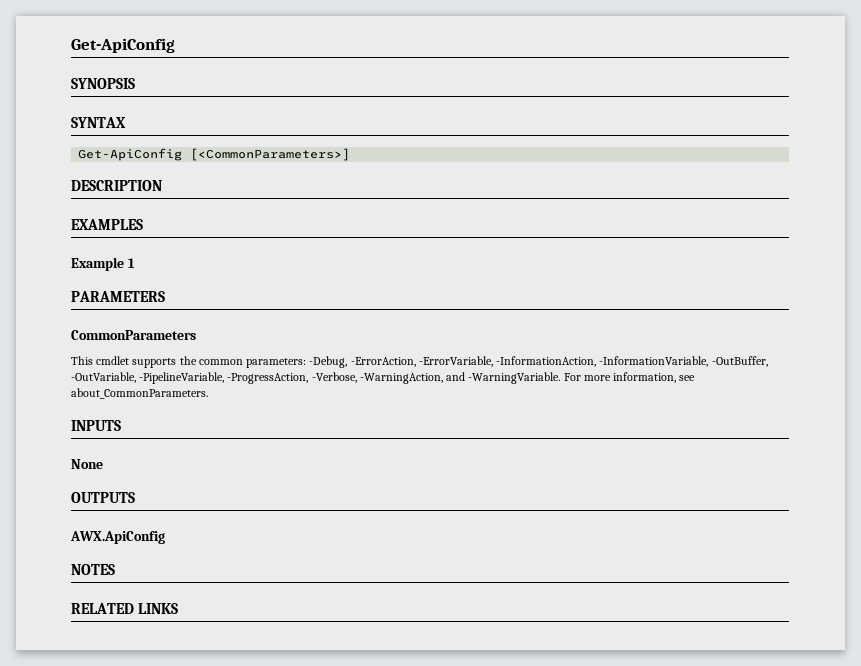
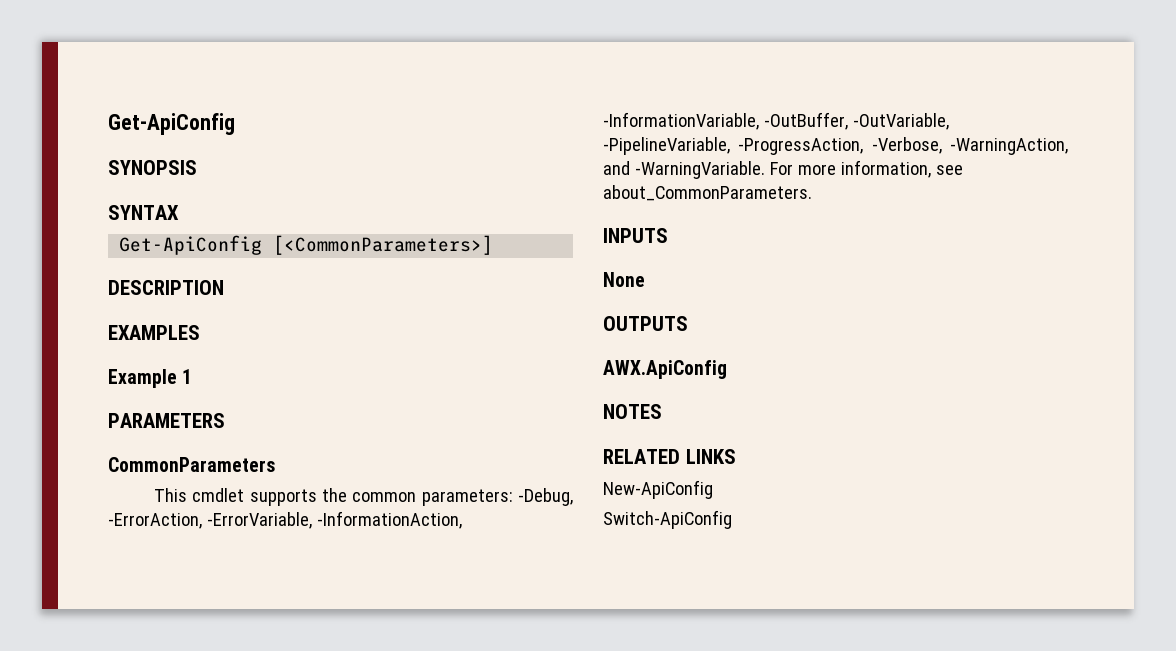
(179, 608) none -> [603,480,713,499] [603,510,732,529] // New-ApiConfig // Switch-ApiConfig

